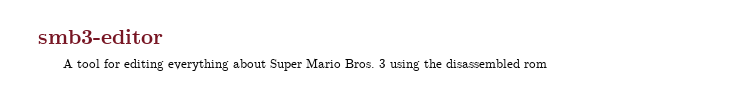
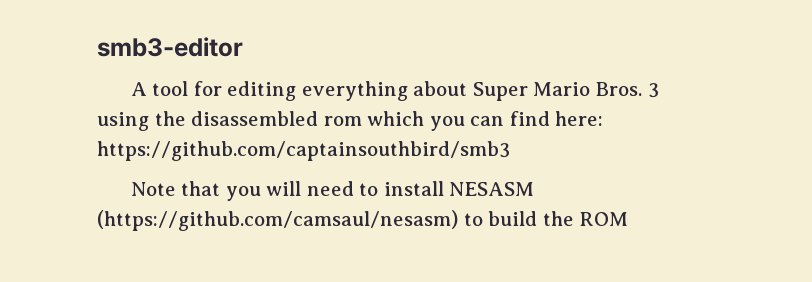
(547, 65) none -> [367,111,604,131] [97,141,510,161] [130,181,535,201] [97,210,629,231] which you can find here: https://github.com/captainsouthbird/smb3 // Note that you will need to install NESASM (https://github.com/camsaul/nesasm) to build the ROM

